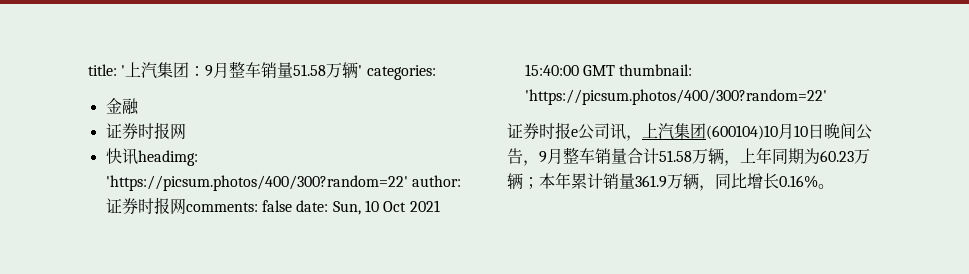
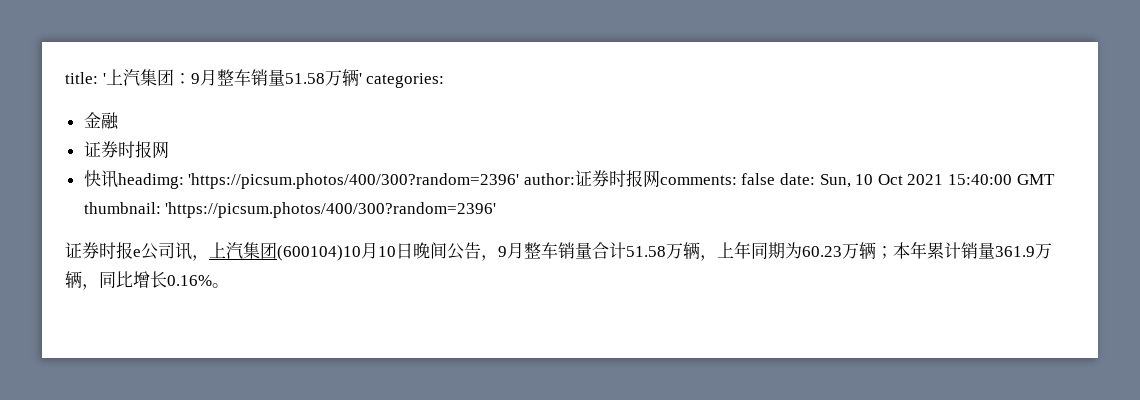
[105,175,408,191] 'https://picsum.photos/400/300?random=22' -> [188,173,520,189] 'https://picsum.photos/400/300?random=2396'
[524,89,827,105] 'https://picsum.photos/400/300?random=22' -> [165,202,497,218] 'https://picsum.photos/400/300?random=2396'

